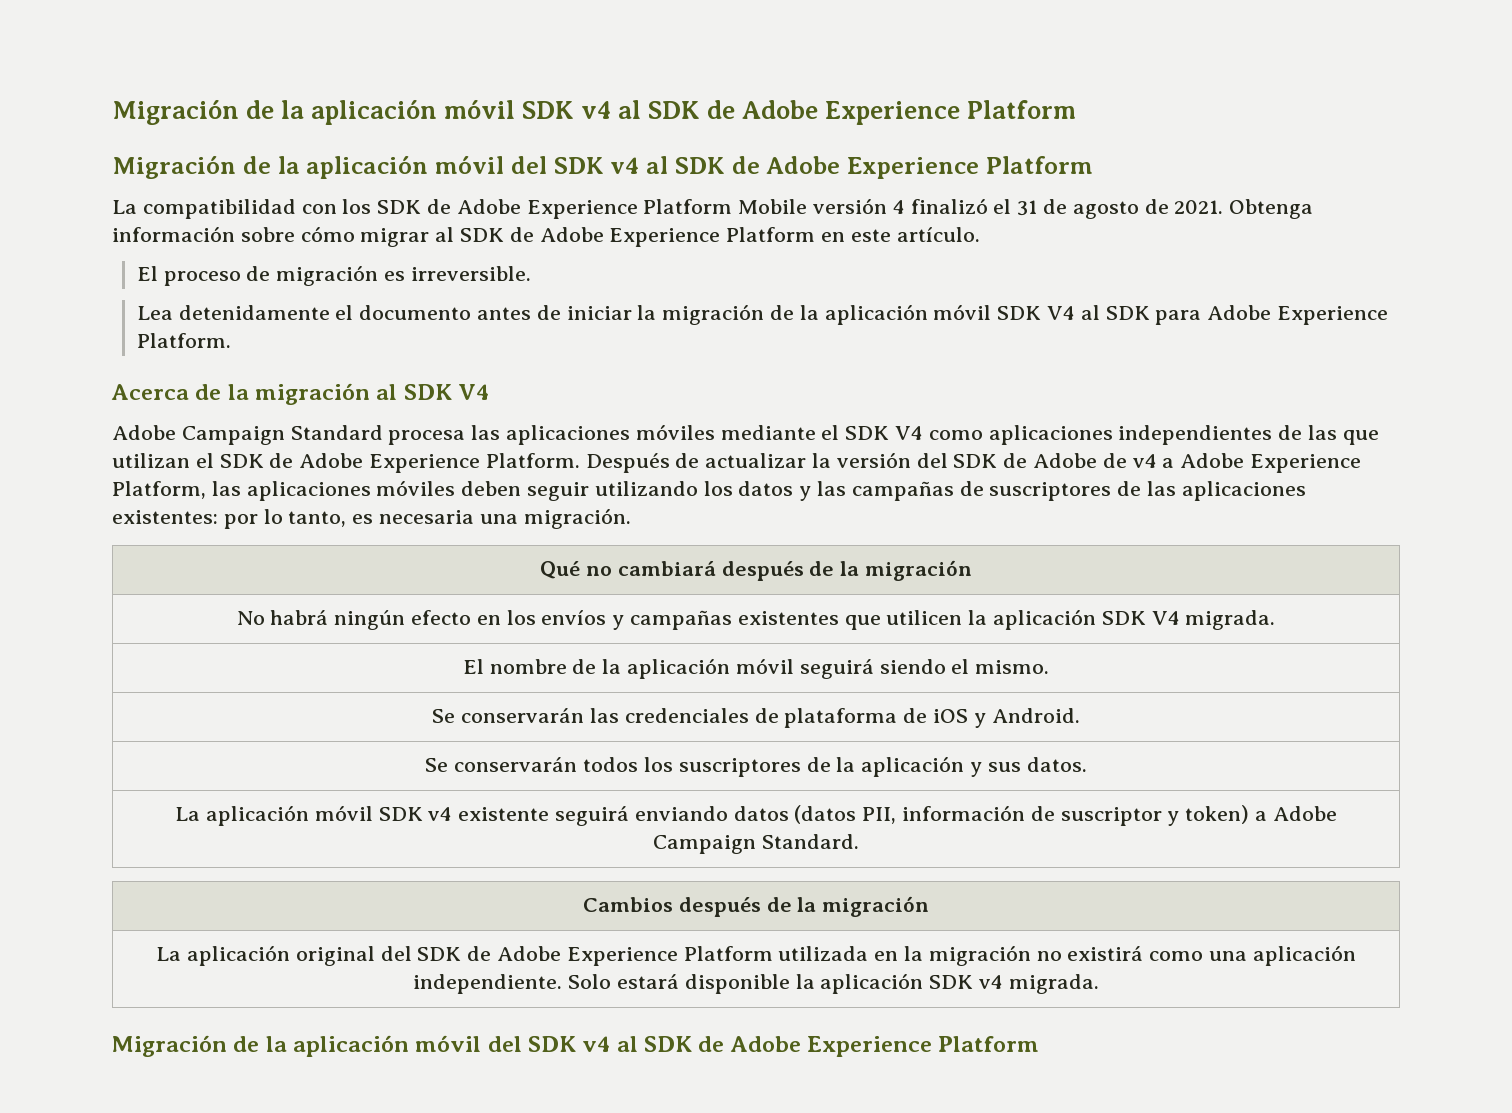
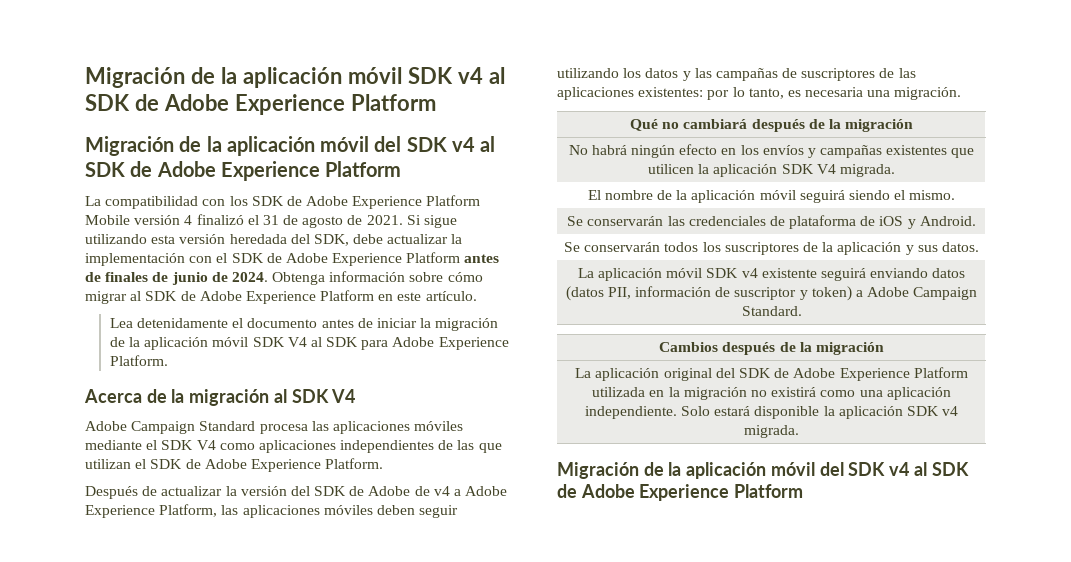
(1224, 207) none -> [406,215,458,228] [85,234,463,246] [85,252,500,266] [85,272,268,285] Si sigue utilizando esta versión heredada del SDK, debe actualizar la implementación con el SDK de Adobe Experience Platform antes de finales de junio de 2024.
[136,265,531,286] // El proceso de migración es irreversible. -> (477, 296) none
(580, 460) none -> (384, 463) //

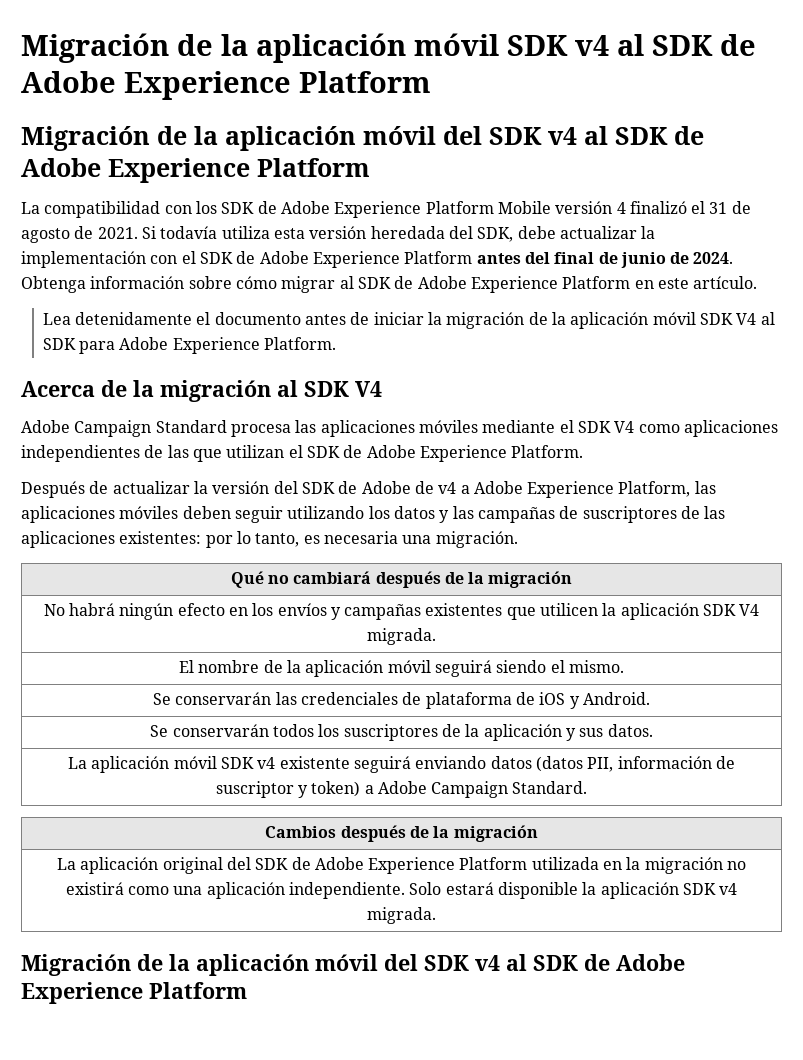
[424,215,458,228] [85,234,147,244] sigue utilizando -> [160,226,270,239] todavía utiliza
[85,272,149,282] de finales -> [524,252,595,264] del final

